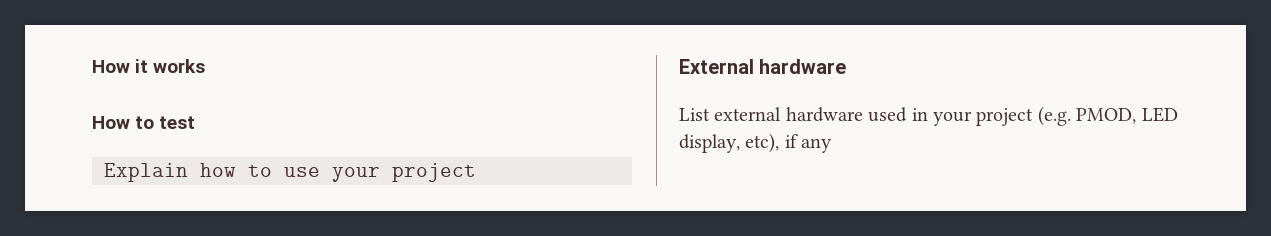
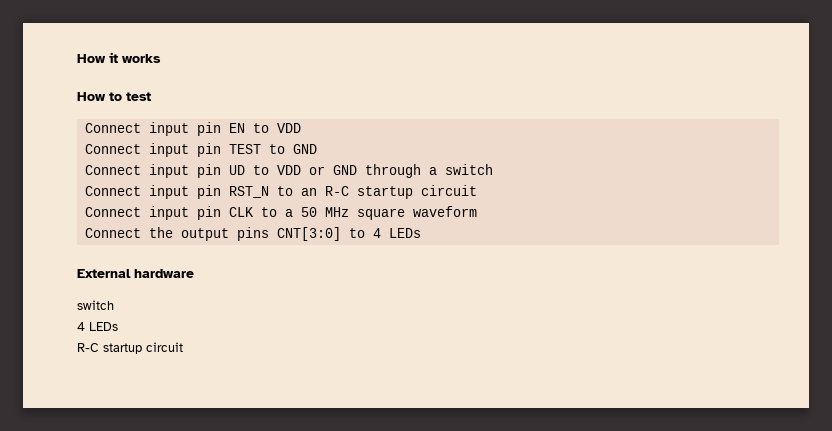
[104,163,476,182] [679,59,847,74] [679,106,1178,126] [679,133,833,153] Explain how to use your project // External hardware // List external hardware used in your project (e.g. PMOD, LED display, etc), if any -> [84,122,301,136] [84,143,317,157] [84,164,493,178] [84,185,477,199] [84,206,477,220] [84,227,421,241] [77,269,194,278] [77,300,114,310] [77,322,118,331] [77,342,183,354] Connect input pin EN to VDD // Connect input pin TEST to GND // Connect input pin UD to VDD or GND through a switch // Connect input pin RST_N to an R-C startup circuit // Connect input pin CLK to a 50 MHz square waveform // Connect the output pins CNT[3:0] to 4 LEDs // External hardware // switch // 4 LEDs // R-C startup circuit

